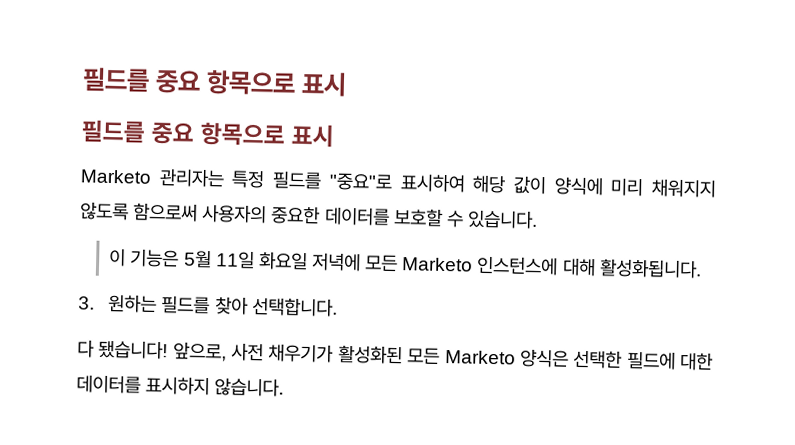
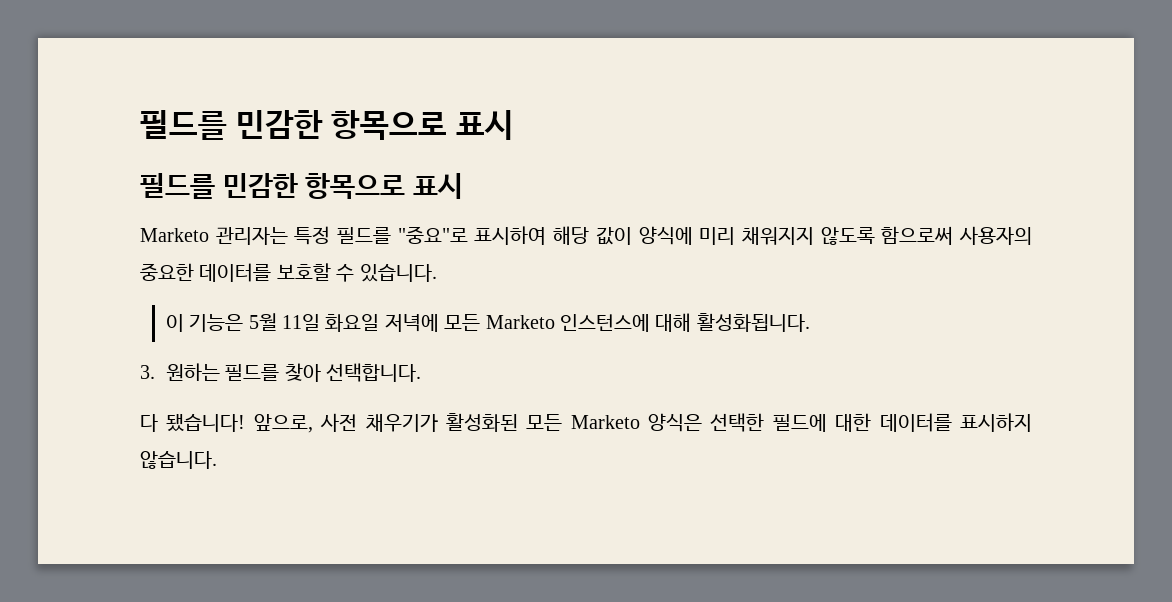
[82,67,202,94] 필드를 중요 -> [140,110,323,140] 필드를 민감한
[151,121,195,145] 중요 -> [222,173,298,198] 민감한

